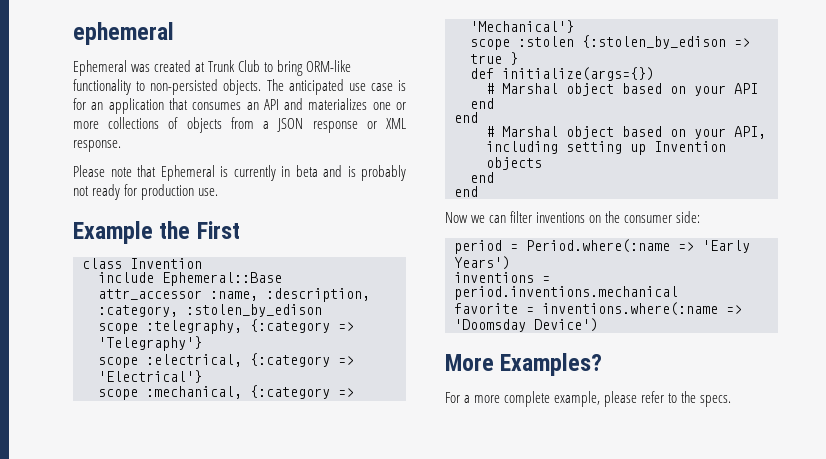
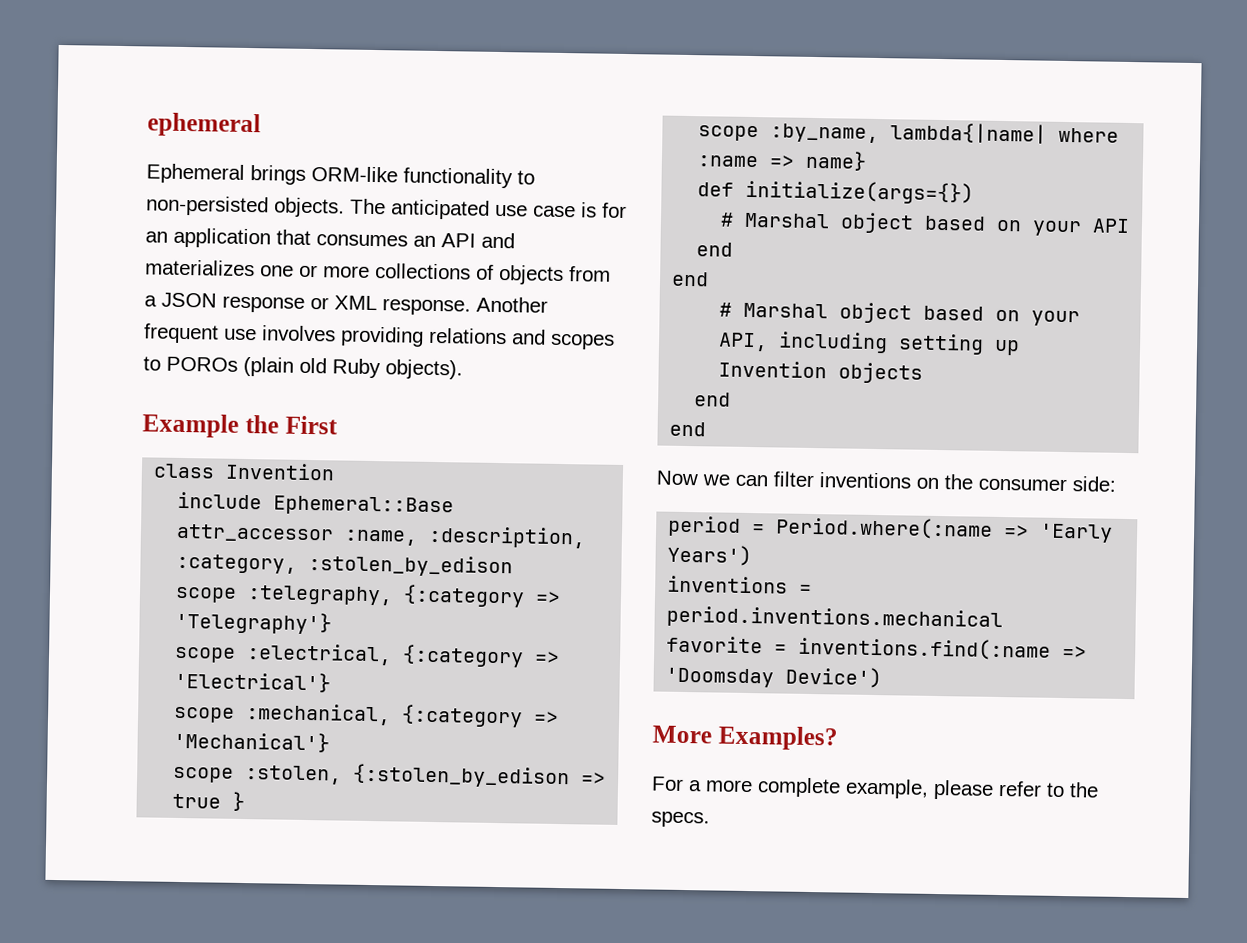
[131,60,304,76] was created at Trunk Club to bring -> [250,165,306,185] brings
[73,165,406,181] [73,184,219,200] // Please note that Ephemeral is currently in beta and is probably not ready for production use. -> [476,296,548,313] [143,323,615,350] [143,356,463,380] Another frequent use involves providing relations and scopes to POROs (plain old Ruby objects).
[518,36,574,47] :stolen -> [245,765,343,785] :stolen,
(518, 58) none -> [698,122,1120,144] [697,150,868,171] // scope :by_name, lambda{|name| where :name => name}
[542,302,718,316] inventions.where(:name -> [798,636,1052,661] inventions.find(:name

